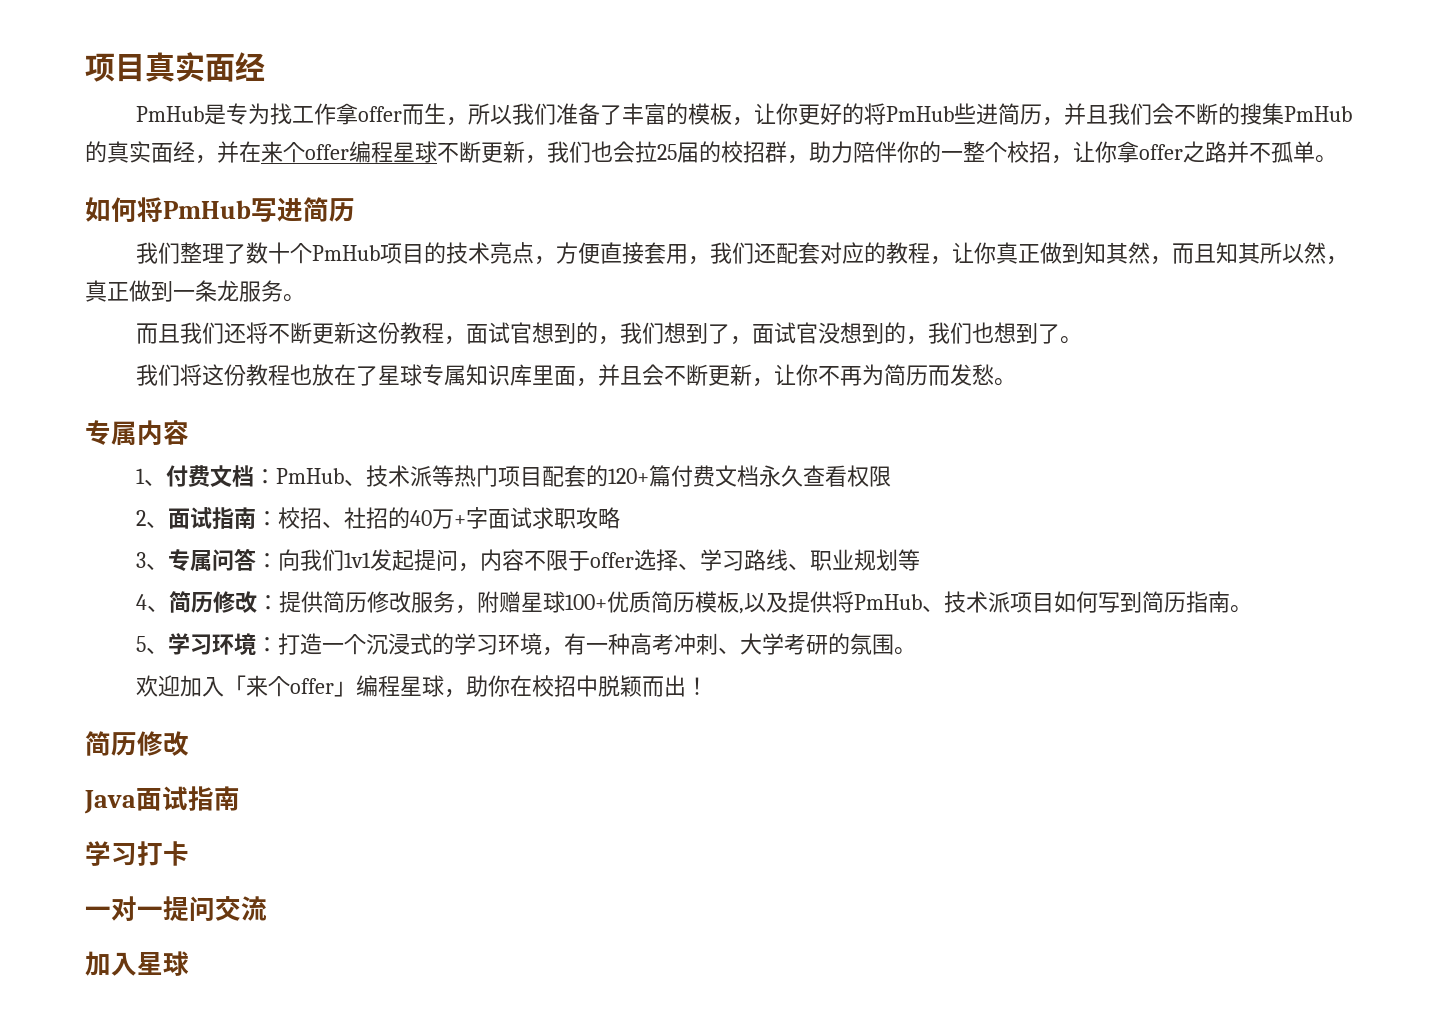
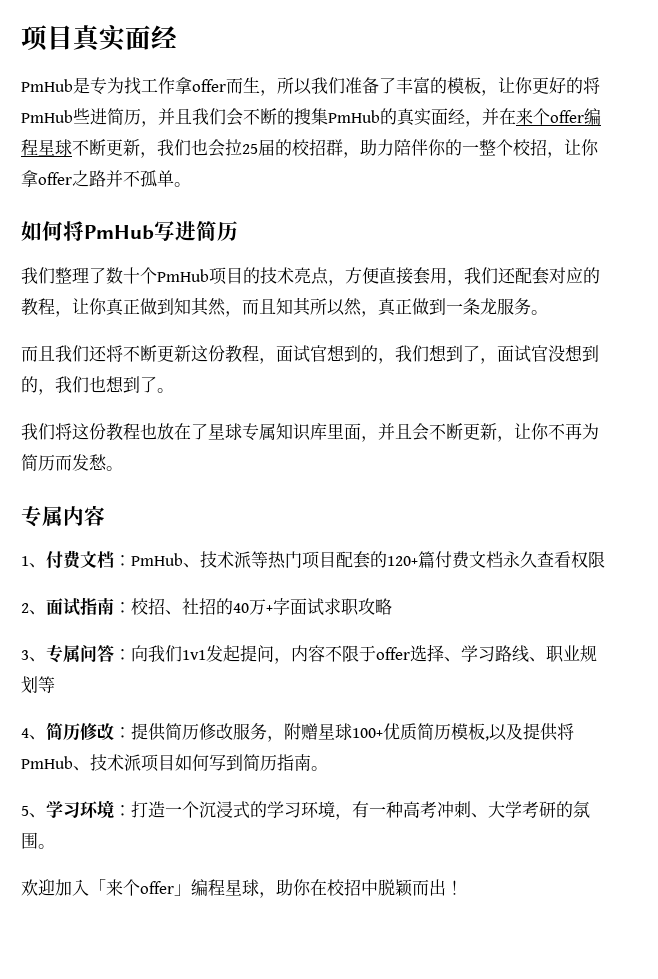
[85,731,189,756] [84,786,240,814] [85,841,189,866] [85,896,267,921] [85,951,189,976] // 简历修改 // Java面试指南 // 学习打卡 // 一对一提问交流 // 加入星球 -> (463, 887) none

